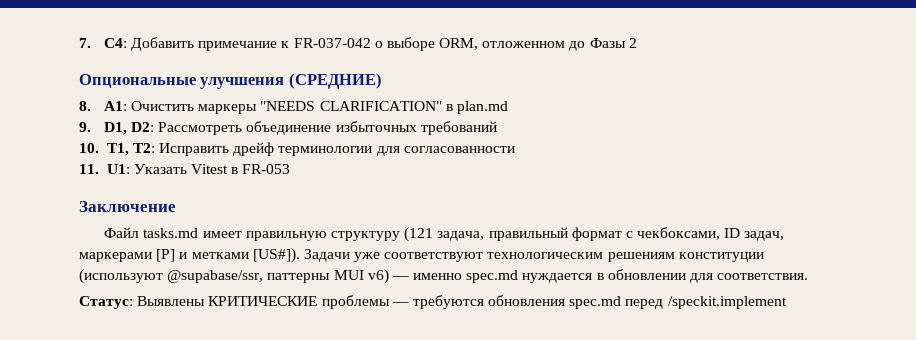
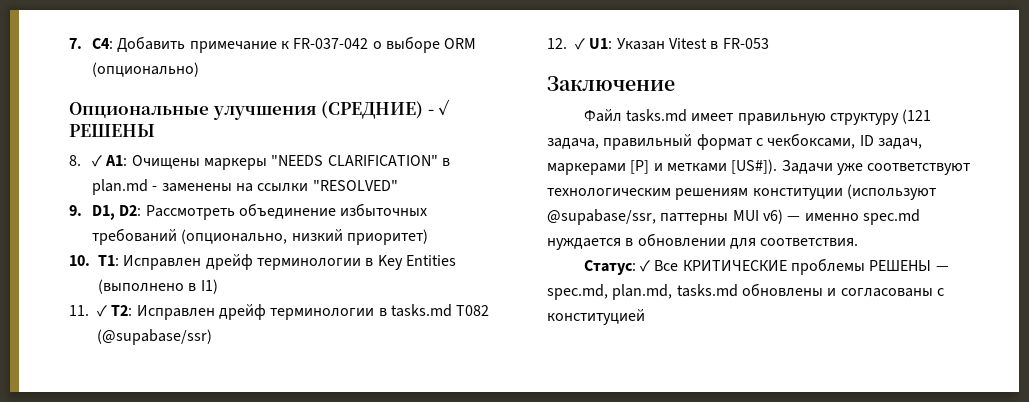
[439,38,637,51] [79,73,382,89] [79,101,194,111] ORM, отложенном до Фазы 2 // Опциональные улучшения (СРЕДНИЕ) // 8. A1: Очистить -> [444,38,477,49] [92,62,200,77] [69,99,451,120] [69,124,155,137] [69,155,200,169] ORM (опционально) // Опциональные улучшения (СРЕДНИЕ) - ✓ РЕШЕНЫ // 8. ✓ A1: Очищены
(508, 107) none -> [152,180,398,192] - заменены на ссылки "RESOLVED"
[79,142,515,156] [79,164,187,174] // 10. T1, T2: Исправить дрейф терминологии для согласованности // 11. U1: Указать -> [181,229,429,245] [69,254,456,270] [98,279,218,294] [69,304,490,320] [97,329,212,345] [547,38,665,50] (опционально, низкий приоритет) // 10. T1: Исправлен дрейф терминологии в Key Entities (выполнено в I1) // 11. ✓ T2: Исправлен дрейф терминологии в tasks.md T082 (@supabase/ssr) // 12. ✓ U1: Указан
[137,295,787,309] Выявлены КРИТИЧЕСКИЕ проблемы — требуются обновления spec.md перед /speckit.implement -> [640,258,949,275] [547,283,944,300] [547,309,645,325] ✓ Все КРИТИЧЕСКИЕ проблемы РЕШЕНЫ — spec.md, plan.md, tasks.md обновлены и согласованы с конституцией

